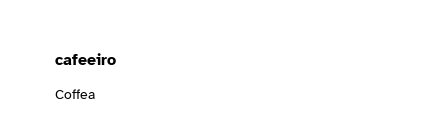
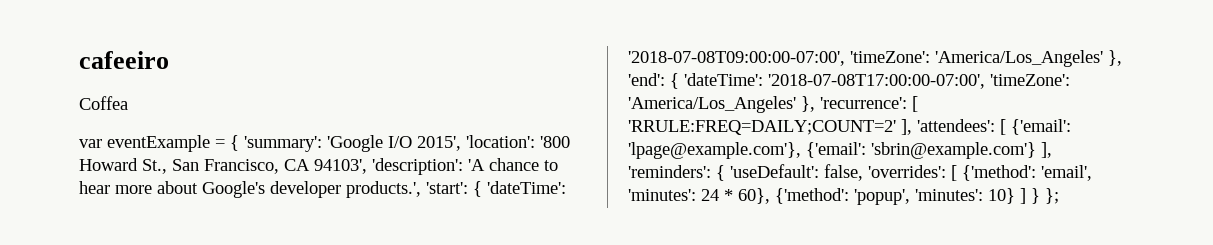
(95, 94) none -> [79,135,570,152] [79,158,558,175] [79,181,566,198] [628,50,1122,67] [628,73,1070,89] [628,96,918,113] [628,119,1071,135] [628,142,1052,159] [628,164,1092,181] [628,188,1059,205] // var eventExample = { 'summary': 'Google I/O 2015', 'location': '800 Howard St., San Francisco, CA 94103', 'description': 'A chance to hear more about Google's developer products.', 'start': { 'dateTime': '2018-07-08T09:00:00-07:00', 'timeZone': 'America/Los_Angeles' }, 'end': { 'dateTime': '2018-07-08T17:00:00-07:00', 'timeZone': 'America/Los_Angeles' }, 'recurrence': [ 'RRULE:FREQ=DAILY;COUNT=2' ], 'attendees': [ {'email': 'lpage@example.com'}, {'email': 'sbrin@example.com'} ], 'reminders': { 'useDefault': false, 'overrides': [ {'method': 'email', 'minutes': 24 * 60}, {'method': 'popup', 'minutes': 10} ] } };

